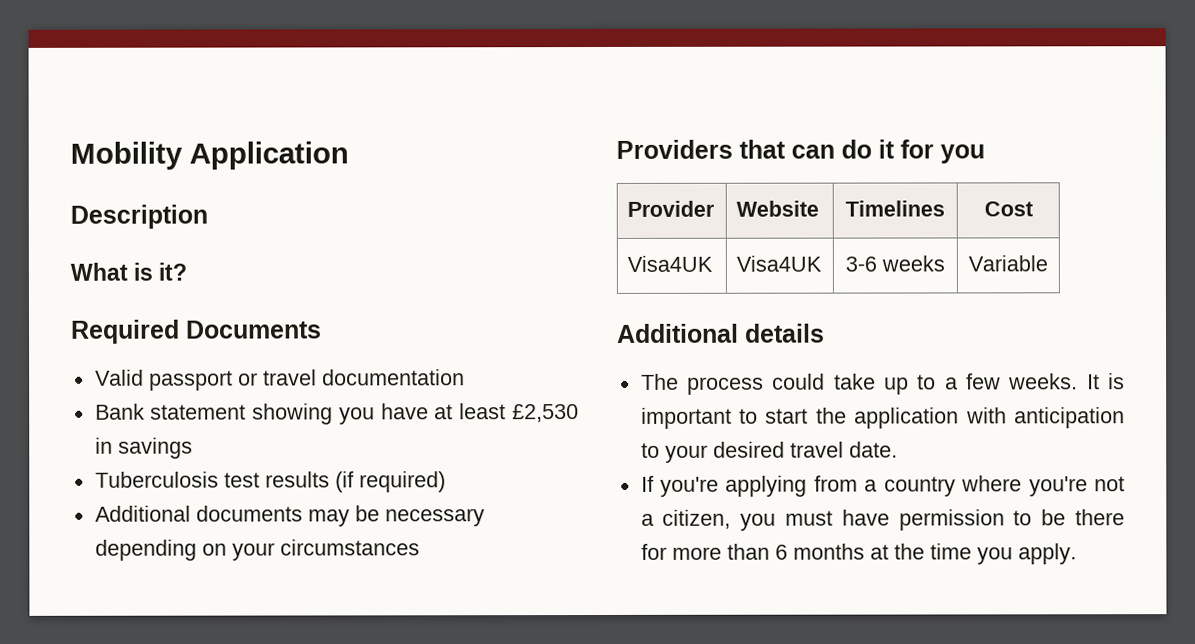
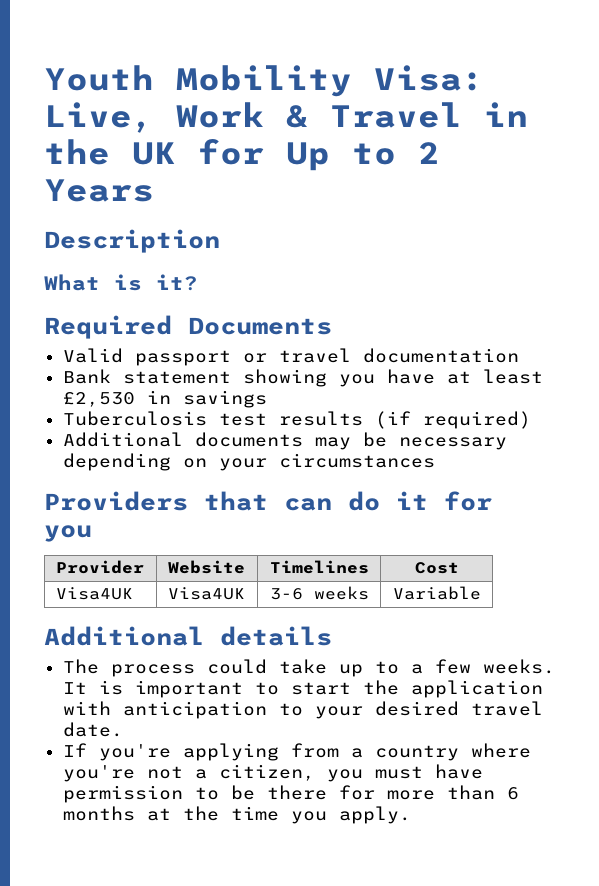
[70,141,349,170] Mobility Application -> [44,65,484,97] [44,102,528,133] [44,138,440,171] [44,179,154,202] Youth Mobility Visa: Live, Work & Travel in the UK for Up to 2 Years

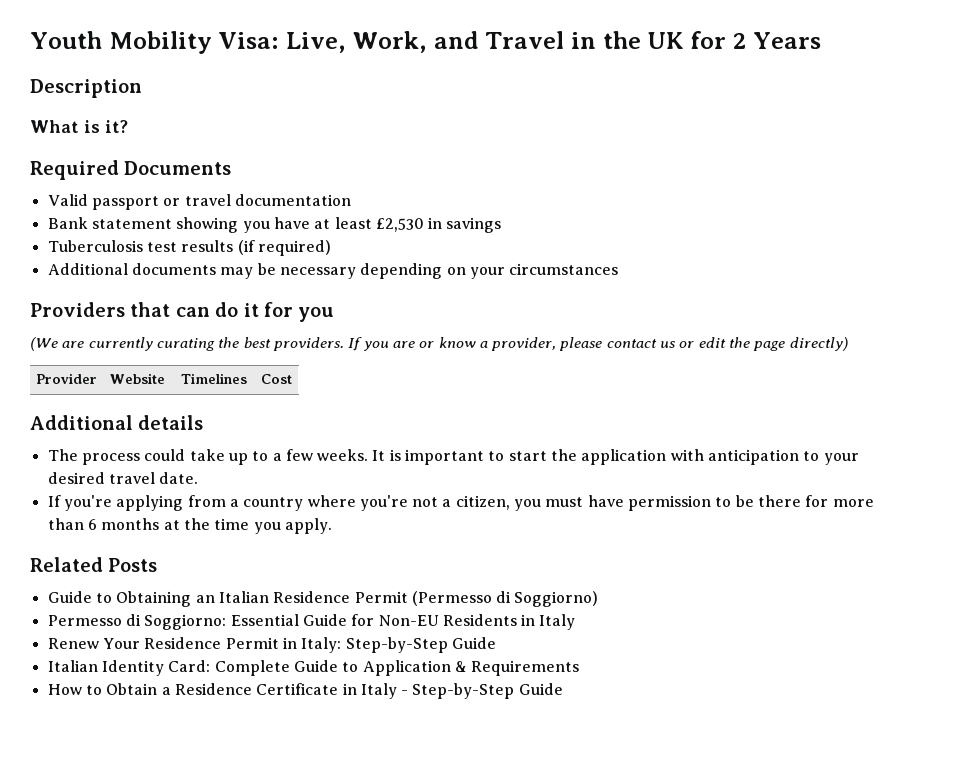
[176,102,308,128] Work & -> [352,31,479,53] Work, and
[286,142,396,171] Up to -> (727, 40) none
(92, 533) none -> [30,337,848,351] // (We are currently curating the best providers. If you are or know a provider, please contact us or edit the page directly)
[55,587,133,600] [167,587,245,600] [269,586,369,600] [392,586,481,600] // Visa4UK | Visa4UK | 3-6 weeks | Variable -> (292, 379) none
(411, 815) none -> [30,557,158,572] [47,591,599,607] [47,614,576,630] [47,637,496,653] [47,660,580,676] [47,683,563,699] // Related Posts // Guide to Obtaining an Italian Residence Permit (Permesso di Soggiorno) // Permesso di Soggiorno: Essential Guide for Non-EU Residents in Italy // Renew Your Residence Permit in Italy: Step-by-Step Guide // Italian Identity Card: Complete Guide to Application & Requirements // How to Obtain a Residence Certificate in Italy - Step-by-Step Guide

